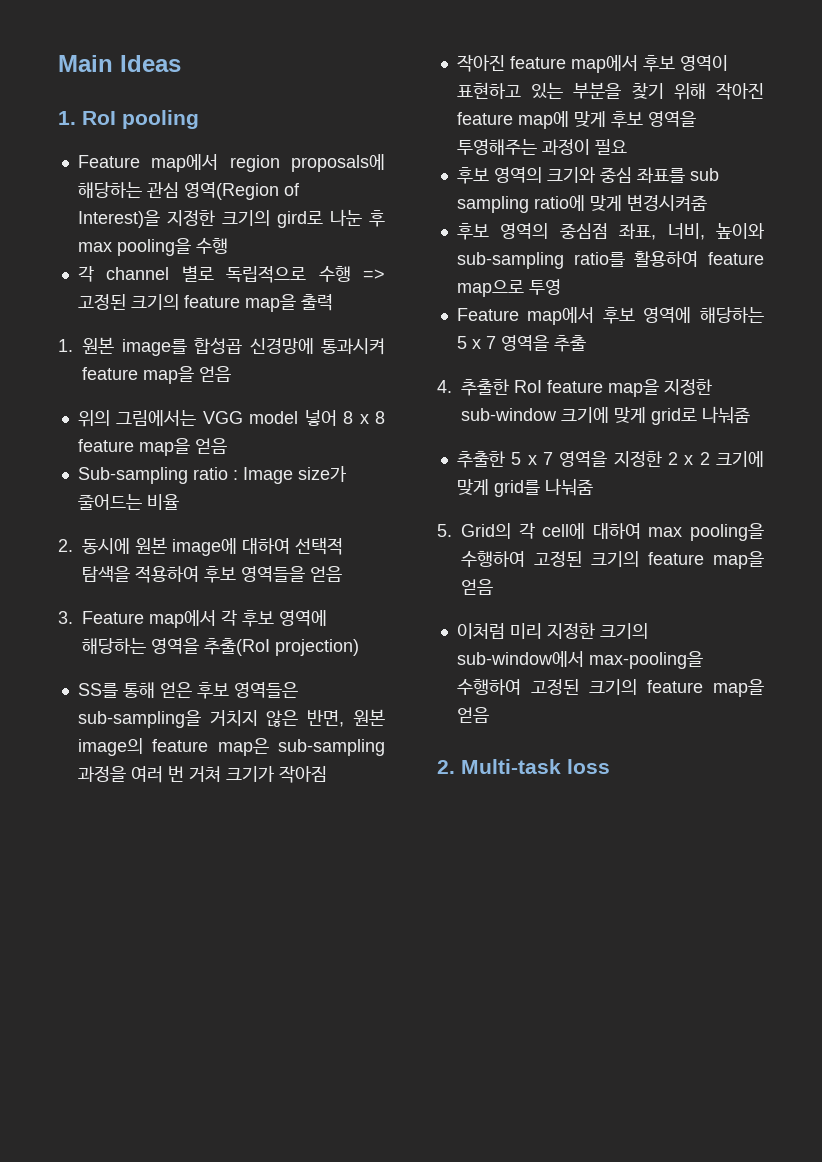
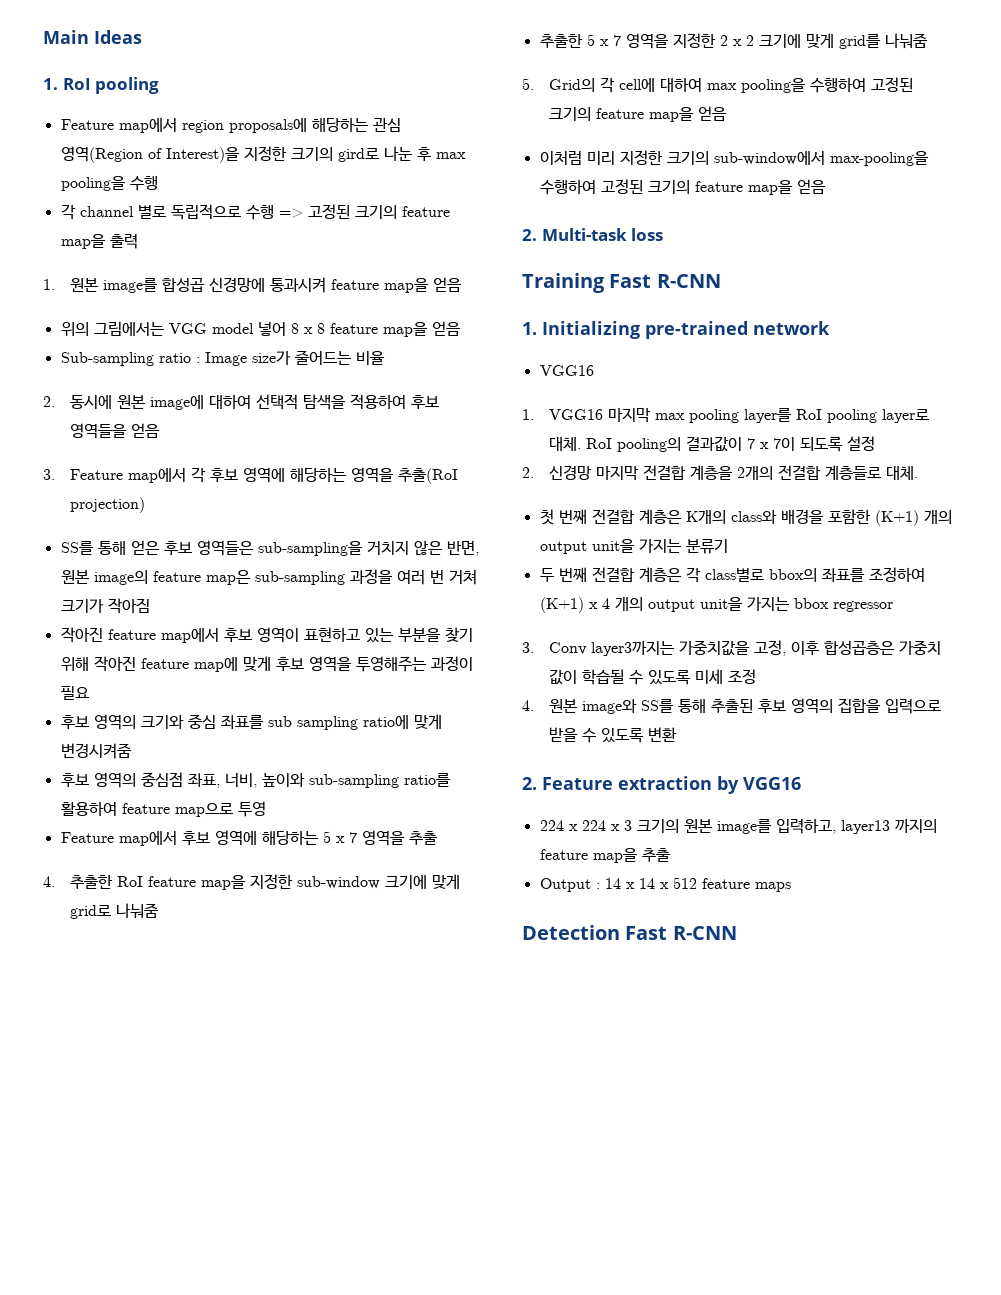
(610, 766) none -> [522,273,721,293] [522,321,830,339] [539,365,594,376] [522,408,929,423] [548,436,875,452] [522,465,918,480] [539,509,952,526] [539,539,728,554] [539,567,925,583] [539,597,893,613] [522,640,941,656] [548,669,756,685] [522,698,941,714] [548,727,677,743] [522,776,801,794] [539,818,937,834] [539,848,671,863] [539,877,791,892] [522,925,737,940] // Training Fast R-CNN // 1. Initializing pre-trained network // VGG16 // 1. VGG16 마지막 max pooling layer를 RoI pooling layer로 대체. RoI pooling의 결과값이 7 x 7이 되도록 설정 // 2. 신경망 마지막 전결합 계층을 2개의 전결합 계층들로 대체. // 첫 번째 전결합 계층은 K개의 class와 배경을 포함한 (K+1) 개의 output unit을 가지는 분류기 // 두 번째 전결합 계층은 각 class별로 bbox의 좌표를 조정하여 (K+1) x 4 개의 output unit을 가지는 bbox regressor // 3. Conv layer3까지는 가중치값을 고정, 이후 합성곱층은 가중치 값이 학습될 수 있도록 미세 조정 // 4. 원본 image와 SS를 통해 추출된 후보 영역의 집합을 입력으로 받을 수 있도록 변환 // 2. Feature extraction by VGG16 // 224 x 224 x 3 크기의 원본 image를 입력하고, layer13 까지의 feature map을 추출 // Output : 14 x 14 x 512 feature maps // Detection Fast R-CNN

